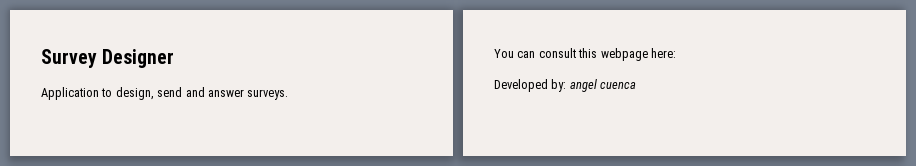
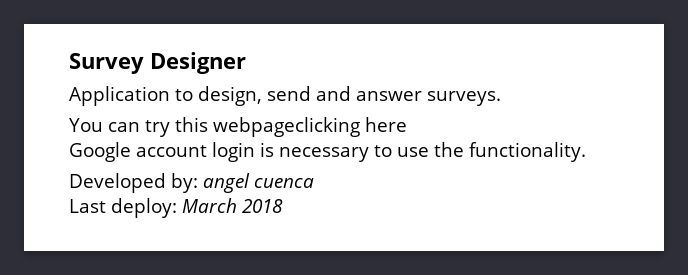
[538,48,676,61] consult this webpage here: -> [144,117,407,137] [69,142,586,162] try this webpageclicking here // Google account login is necessary to use the functionality.
(637, 85) none -> [69,198,283,218] // Last deploy: March 2018

